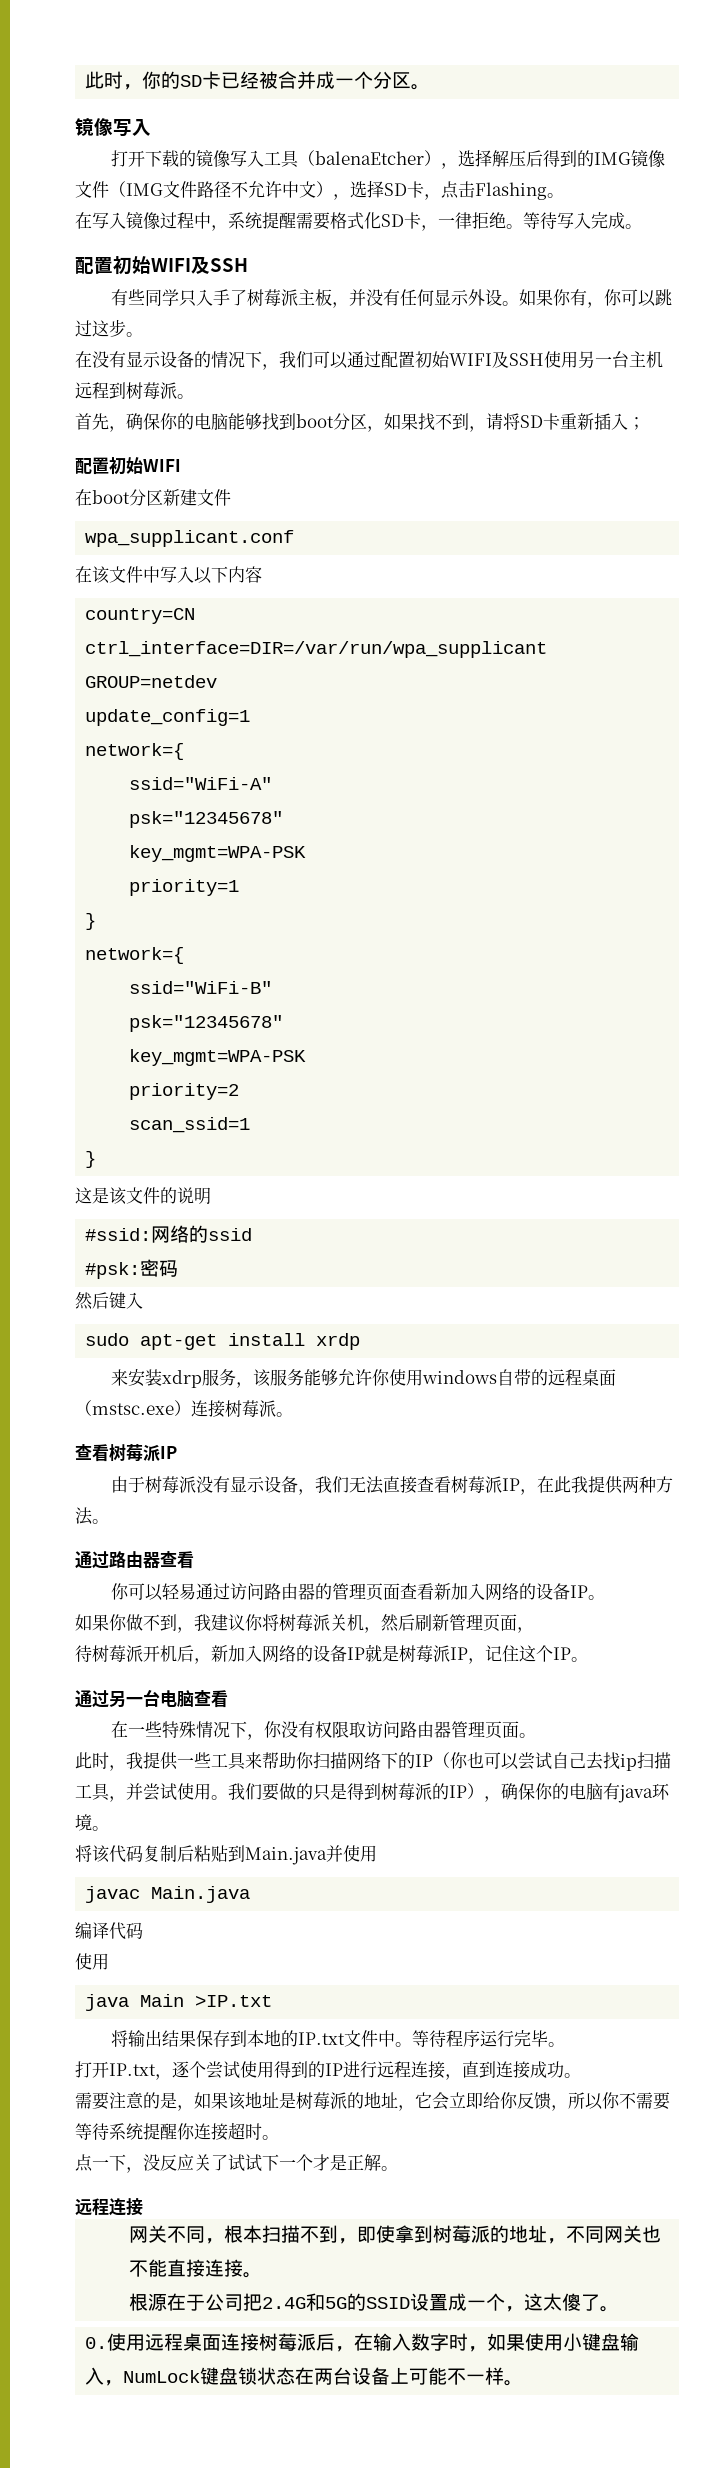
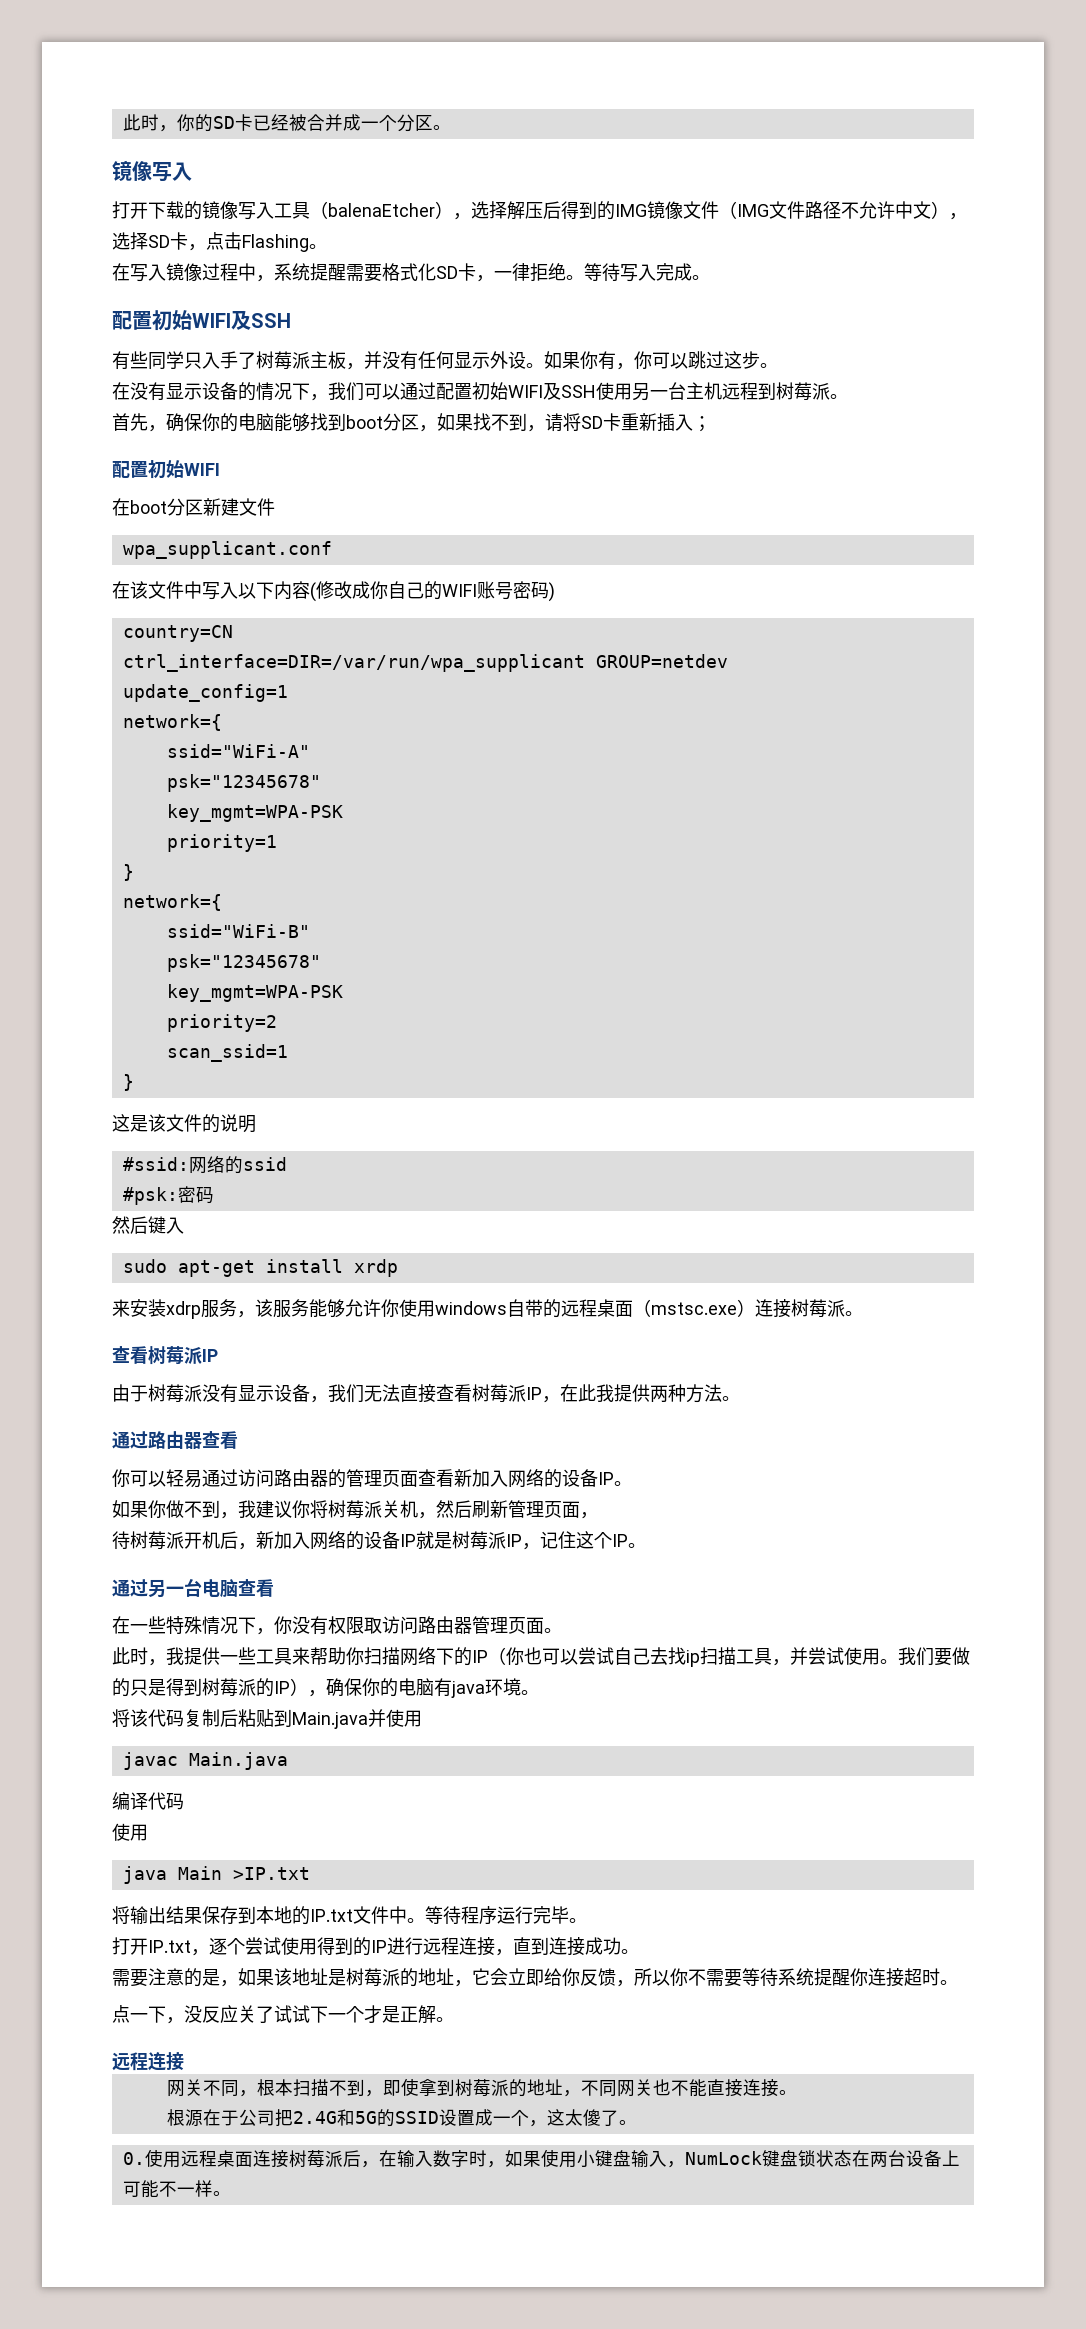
(262, 574) none -> [310,581,555,602] (修改成你自己的WIFI账号密码)

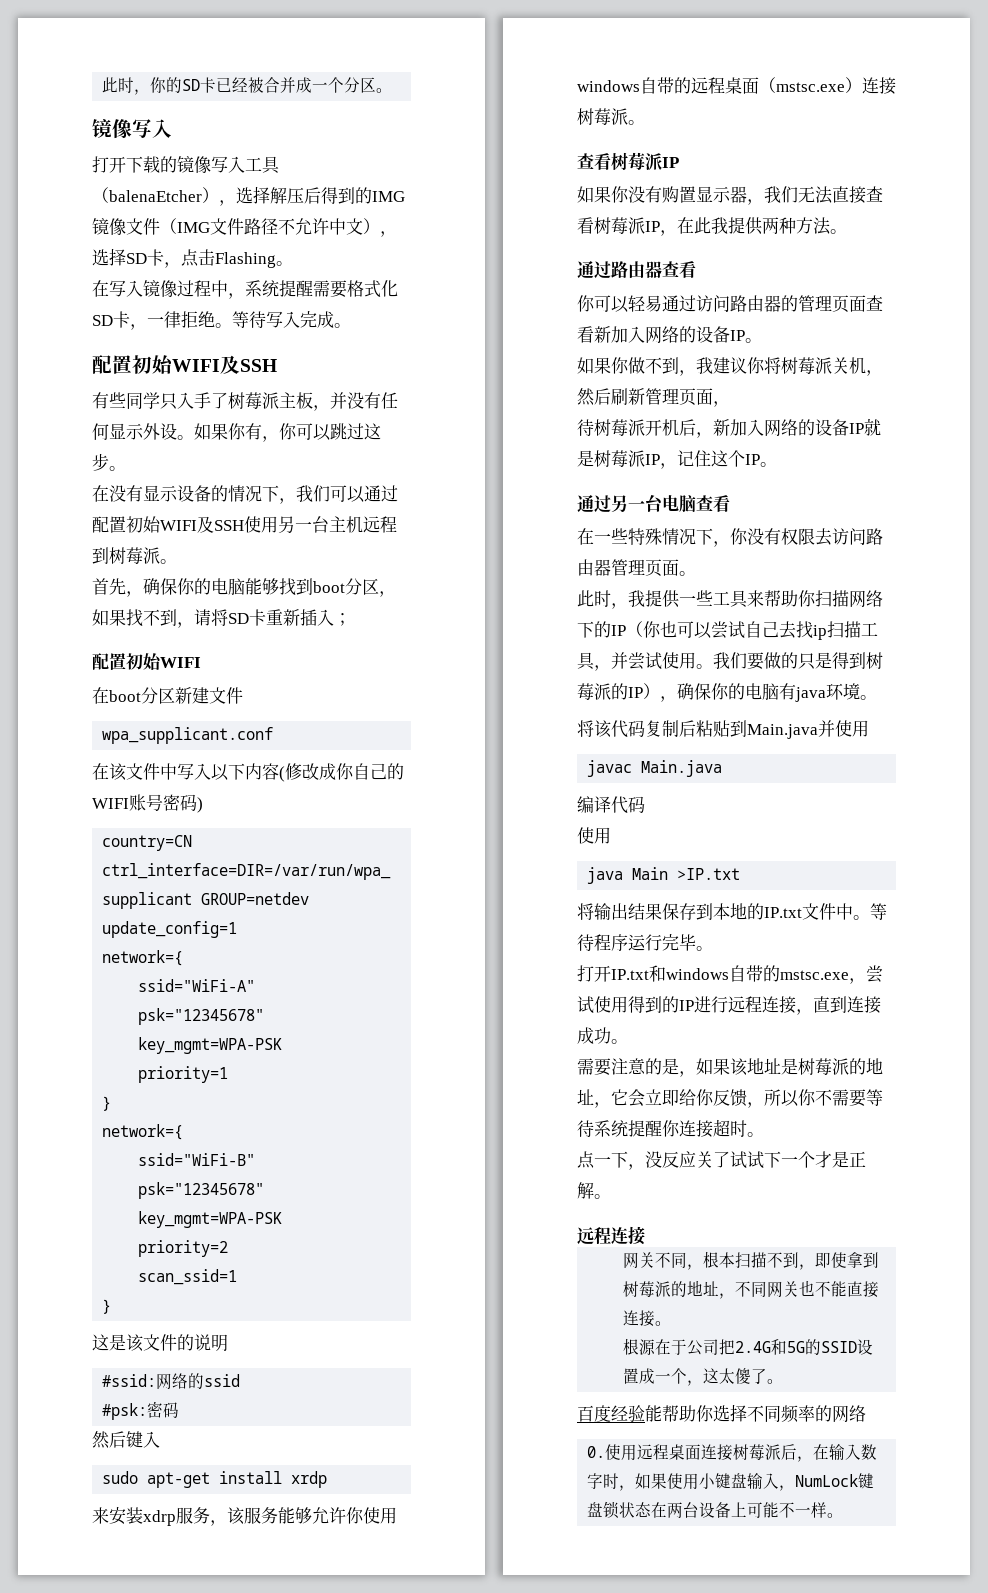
[112,1384,310,1403] 由于树莓派没有显示设备 -> [577,186,747,203] 如果你没有购置显示器
[364,1617,382,1634] 取 -> [815,528,832,546] 去
[191,1938,245,1956] ，逐个 -> [649,965,866,984] 和windows自带的mstsc.exe，
(637, 2122) none -> [577,1404,866,1423] // 百度经验能帮助你选择不同频率的网络

